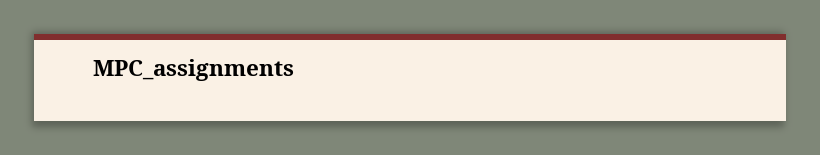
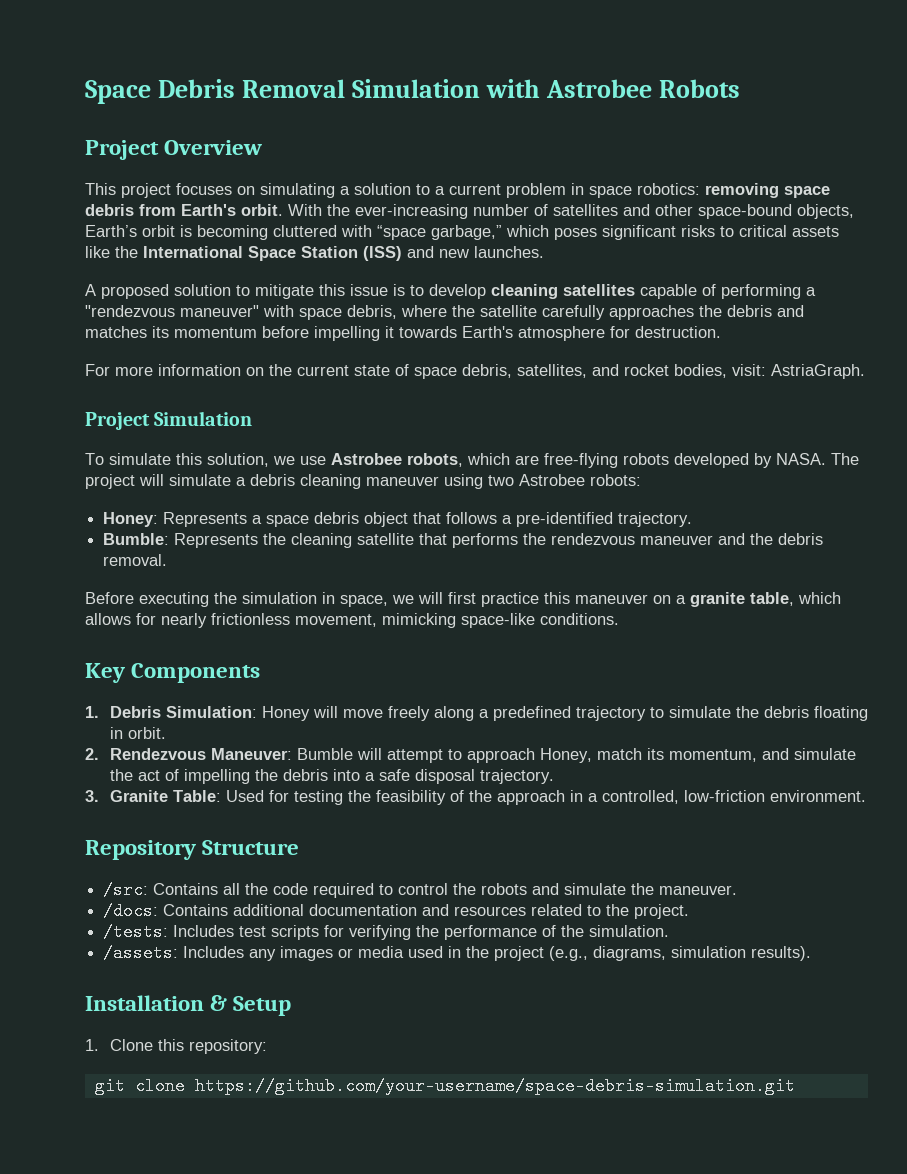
[93,59,294,81] MPC_assignments -> [85,79,741,104] [85,140,263,160] [85,183,830,198] [85,204,854,219] [85,225,839,240] [85,246,544,261] [85,284,816,299] [85,305,804,320] [85,326,721,341] [85,364,865,379] [85,411,253,430] [85,453,859,468] [85,474,641,489] [103,512,693,527] [103,533,824,548] [103,554,168,566] [85,592,841,607] [85,613,619,628] [85,663,261,683] [85,706,868,721] [109,727,166,739] [85,748,856,763] [109,769,554,784] [85,790,866,805] [85,840,300,860] [103,881,738,899] [103,902,690,920] [103,923,670,941] [103,944,812,962] [85,995,292,1016] [85,1039,267,1054] [94,1077,795,1095] Space Debris Removal Simulation with Astrobee Robots // Project Overview // This project focuses on simulating a solution to a current problem in space robotics: removing space debris from Earth's orbit. With the ever-increasing number of satellites and other space-bound objects, Earth’s orbit is becoming cluttered with “space garbage,” which poses significant risks to critical assets like the International Space Station (ISS) and new launches. // A proposed solution to mitigate this issue is to develop cleaning satellites capable of performing a "rendezvous maneuver" with space debris, where the satellite carefully approaches the debris and matches its momentum before impelling it towards Earth's atmosphere for destruction. // For more information on the current state of space debris, satellites, and rocket bodies, visit: AstriaGraph. // Project Simulation // To simulate this solution, we use Astrobee robots, which are free-flying robots developed by NASA. The project will simulate a debris cleaning maneuver using two Astrobee robots: // Honey: Represents a space debris object that follows a pre-identified trajectory. // Bumble: Represents the cleaning satellite that performs the rendezvous maneuver and the debris removal. // Before executing the simulation in space, we will first practice this maneuver on a granite table, which allows for nearly frictionless movement, mimicking space-like conditions. // Key Components // 1. Debris Simulation: Honey will move freely along a predefined trajectory to simulate the debris floating in orbit. // 2. Rendezvous Maneuver: Bumble will attempt to approach Honey, match its momentum, and simulate the act of impelling the debris into a safe disposal trajectory. // 3. Granite Table: Used for testing the feasibility of the approach in a controlled, low-friction environment. // Repository Structure // /src: Contains all the code required to control the robots and simulate the maneuver. // /docs: Contains additional documentation and resources related to the project. // /tests: Includes test scripts for verifying the performance of the simulation. // /assets: Includes any images or media used in the project (e.g., diagrams, simulation results). // Installation & Setup // 1. Clone this repository: // git clone https://github.com/your-username/space-debris-simulation.git

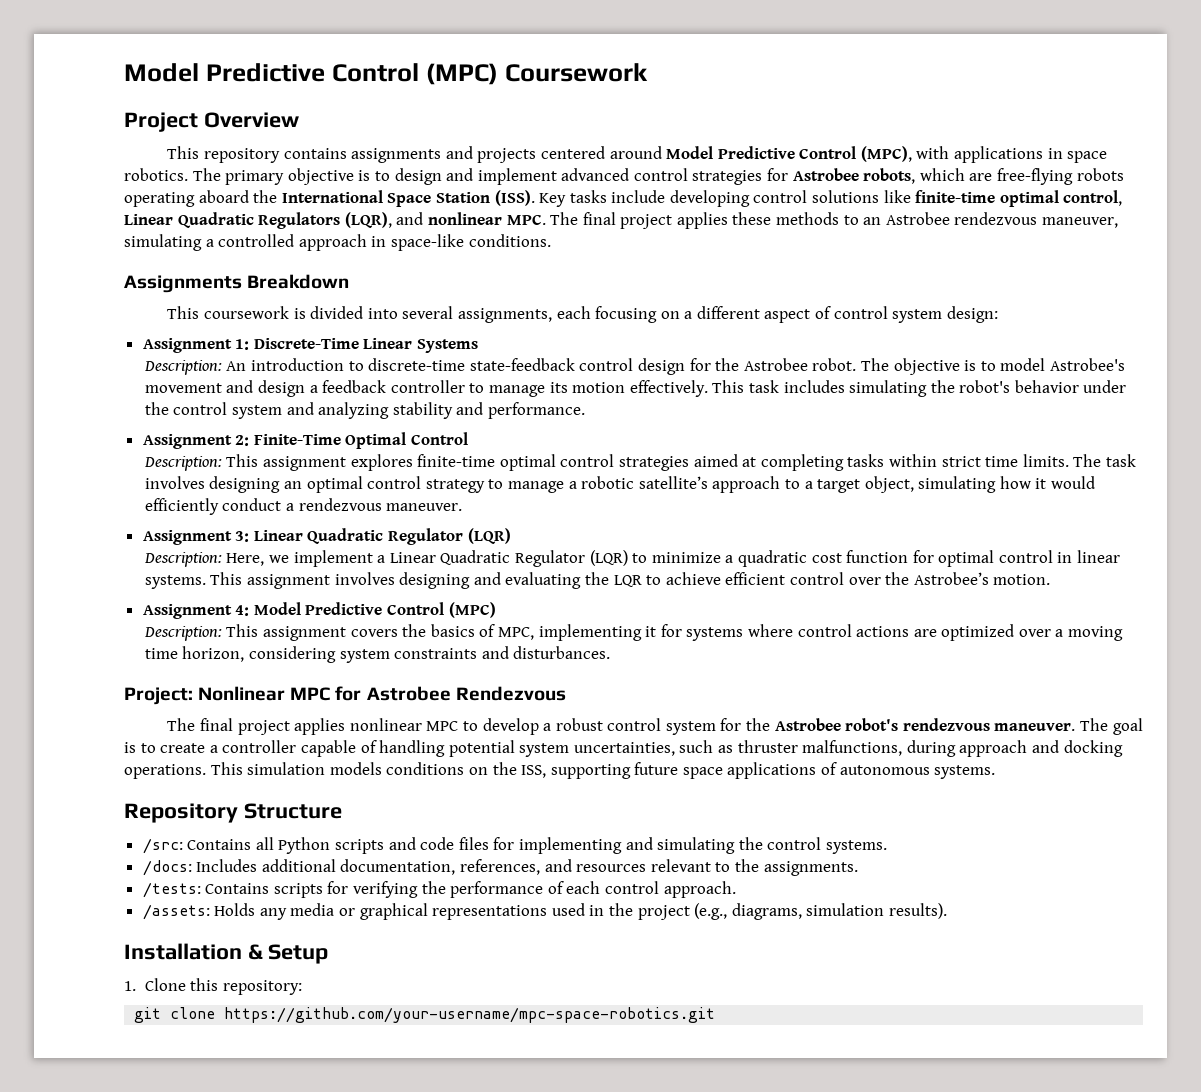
[85,79,741,104] [85,140,263,160] [85,183,830,198] [85,204,854,219] [85,225,839,240] [85,246,544,261] [85,284,816,299] [85,305,804,320] [85,326,721,341] [85,364,865,379] [85,411,253,430] [85,453,326,467] Space Debris Removal Simulation with Astrobee Robots // Project Overview // This project focuses on simulating a solution to a current problem in space robotics: removing space debris from Earth's orbit. With the ever-increasing number of satellites and other space-bound objects, Earth’s orbit is becoming cluttered with “space garbage,” which poses significant risks to critical assets like the International Space Station (ISS) and new launches. // A proposed solution to mitigate this issue is to develop cleaning satellites capable of performing a "rendezvous maneuver" with space debris, where the satellite carefully approaches the debris and matches its momentum before impelling it towards Earth's atmosphere for destruction. // For more information on the current state of space debris, satellites, and rocket bodies, visit: AstriaGraph. // Project Simulation // To simulate this solution, we use -> [124,63,648,85] [124,112,299,132] [167,146,1108,163] [124,168,789,185] Model Predictive Control (MPC) Coursework // Project Overview // This repository contains assignments and projects centered around Model Predictive Control (MPC), with applications in space robotics. The primary objective is to design and implement advanced control strategies for
[674,453,859,468] [85,474,641,489] [103,512,693,527] [103,533,824,548] [103,554,168,566] [85,592,841,607] [85,613,619,628] [85,663,261,683] [85,706,868,721] [109,727,166,739] [85,748,856,763] [109,769,554,784] [85,790,866,805] developed by NASA. The project will simulate a debris cleaning maneuver using two Astrobee robots: // Honey: Represents a space debris object that follows a pre-identified trajectory. // Bumble: Represents the cleaning satellite that performs the rendezvous maneuver and the debris removal. // Before executing the simulation in space, we will first practice this maneuver on a granite table, which allows for nearly frictionless movement, mimicking space-like conditions. // Key Components // 1. Debris Simulation: Honey will move freely along a predefined trajectory to simulate the debris floating in orbit. // 2. Rendezvous Maneuver: Bumble will attempt to approach Honey, match its momentum, and simulate the act of impelling the debris into a safe disposal trajectory. // 3. Granite Table: Used for testing the feasibility of the approach in a controlled, low-friction environment. -> [124,190,1123,207] [124,212,1119,229] [124,234,551,251] [124,274,350,293] [167,306,998,323] [142,338,479,353] [143,358,1125,375] [144,380,1127,397] [144,402,585,419] [142,432,469,449] [143,454,1136,471] [144,476,1096,493] [144,498,463,515] [142,528,511,545] [143,550,1121,567] [144,572,1051,589] [142,602,496,619] [143,624,1124,641] [144,646,611,663] [124,686,566,705] [167,718,1143,735] [124,740,1123,757] [124,762,996,779] operating aboard the International Space Station (ISS). Key tasks include developing control solutions like finite-time optimal control, Linear Quadratic Regulators (LQR), and nonlinear MPC. The final project applies these methods to an Astrobee rendezvous maneuver, simulating a controlled approach in space-like conditions. // Assignments Breakdown // This coursework is divided into several assignments, each focusing on a different aspect of control system design: // Assignment 1: Discrete-Time Linear Systems // Description: An introduction to discrete-time state-feedback control design for the Astrobee robot. The objective is to model Astrobee's movement and design a feedback controller to manage its motion effectively. This task includes simulating the robot's behavior under the control system and analyzing stability and performance. // Assignment 2: Finite-Time Optimal Control // Description: This assignment explores finite-time optimal control strategies aimed at completing tasks within strict time limits. The task involves designing an optimal control strategy to manage a robotic satellite’s approach to a target object, simulating how it would efficiently conduct a rendezvous maneuver. // Assignment 3: Linear Quadratic Regulator (LQR) // Description: Here, we implement a Linear Quadratic Regulator (LQR) to minimize a quadratic cost function for optimal control in linear systems. This assignment involves designing and evaluating the LQR to achieve efficient control over the Astrobee’s motion. // Assignment 4: Model Predictive Control (MPC) // Description: This assignment covers the basics of MPC, implementing it for systems where control actions are optimized over a moving time horizon, considering system constraints and disturbances. // Project: Nonlinear MPC for Astrobee Rendezvous // The final project applies nonlinear MPC to develop a robust control system for the Astrobee robot's rendezvous maneuver. The goal is to create a controller capable of handling potential system uncertainties, such as thruster malfunctions, during approach and docking operations. This simulation models conditions on the ISS, supporting future space applications of autonomous systems.
[245,883,738,898] [103,902,418,920] the code required to control the robots and simulate the maneuver. // /docs: Contains additional documentation -> [278,837,887,854] [142,859,541,876] Python scripts and code files for implementing and simulating the control systems. // /docs: Includes additional documentation, references,
[531,904,583,916] related -> [650,859,711,872] relevant
[634,904,690,919] project. -> [763,861,858,876] assignments.
[173,925,267,937] Includes test -> [205,883,270,894] Contains
[561,925,670,937] [103,944,405,962] the simulation. // /assets: Includes any images or media -> [566,881,736,898] [142,903,548,920] each control approach. // /assets: Holds any media or graphical representations
[194,1077,795,1095] https://github.com/your-username/space-debris-simulation.git -> [224,1007,716,1023] https://github.com/your-username/mpc-space-robotics.git

